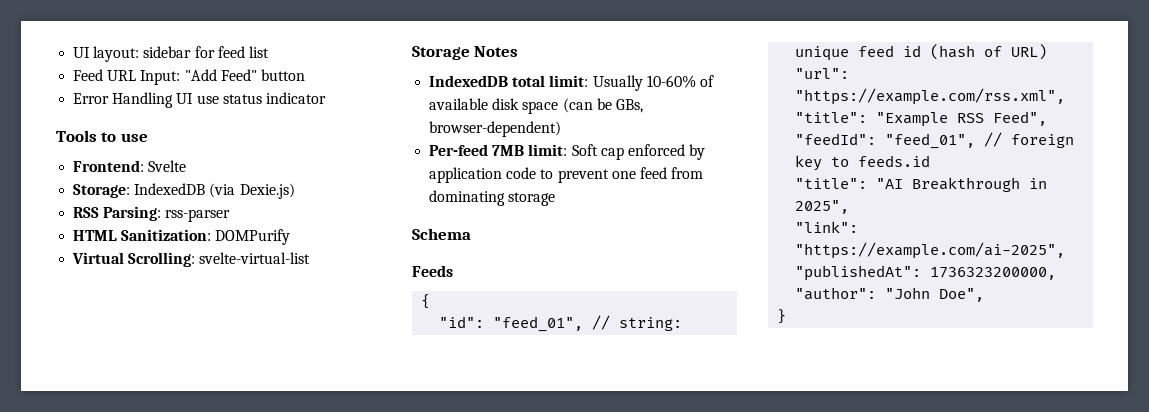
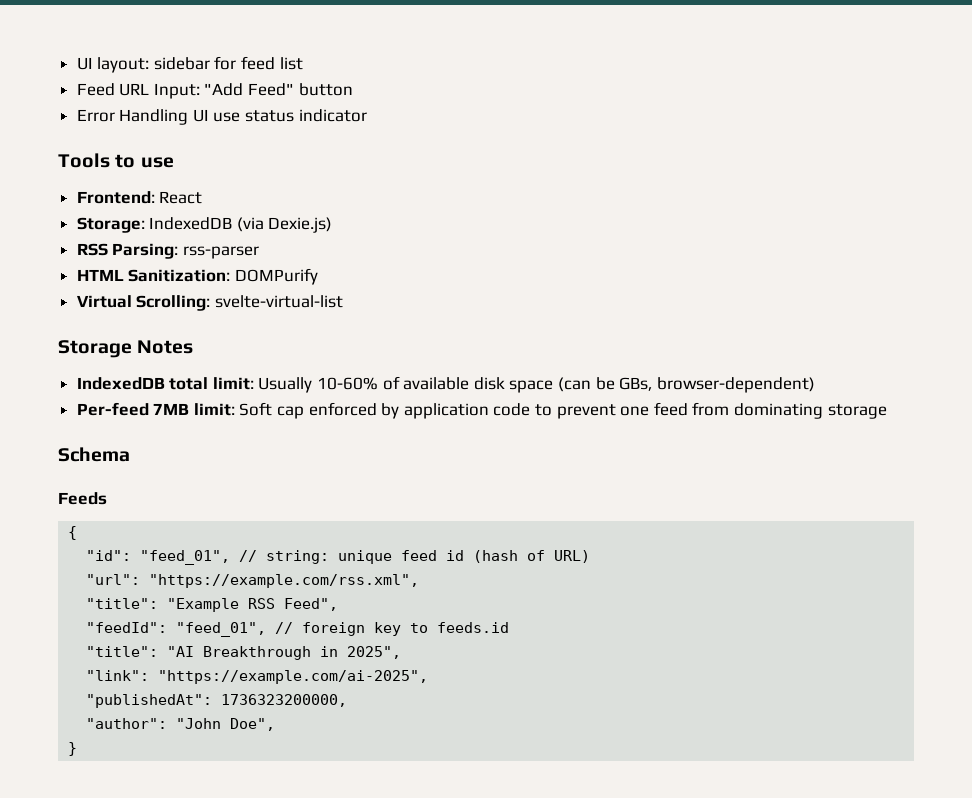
[148,160,187,172] Svelte -> [159,191,203,204] React

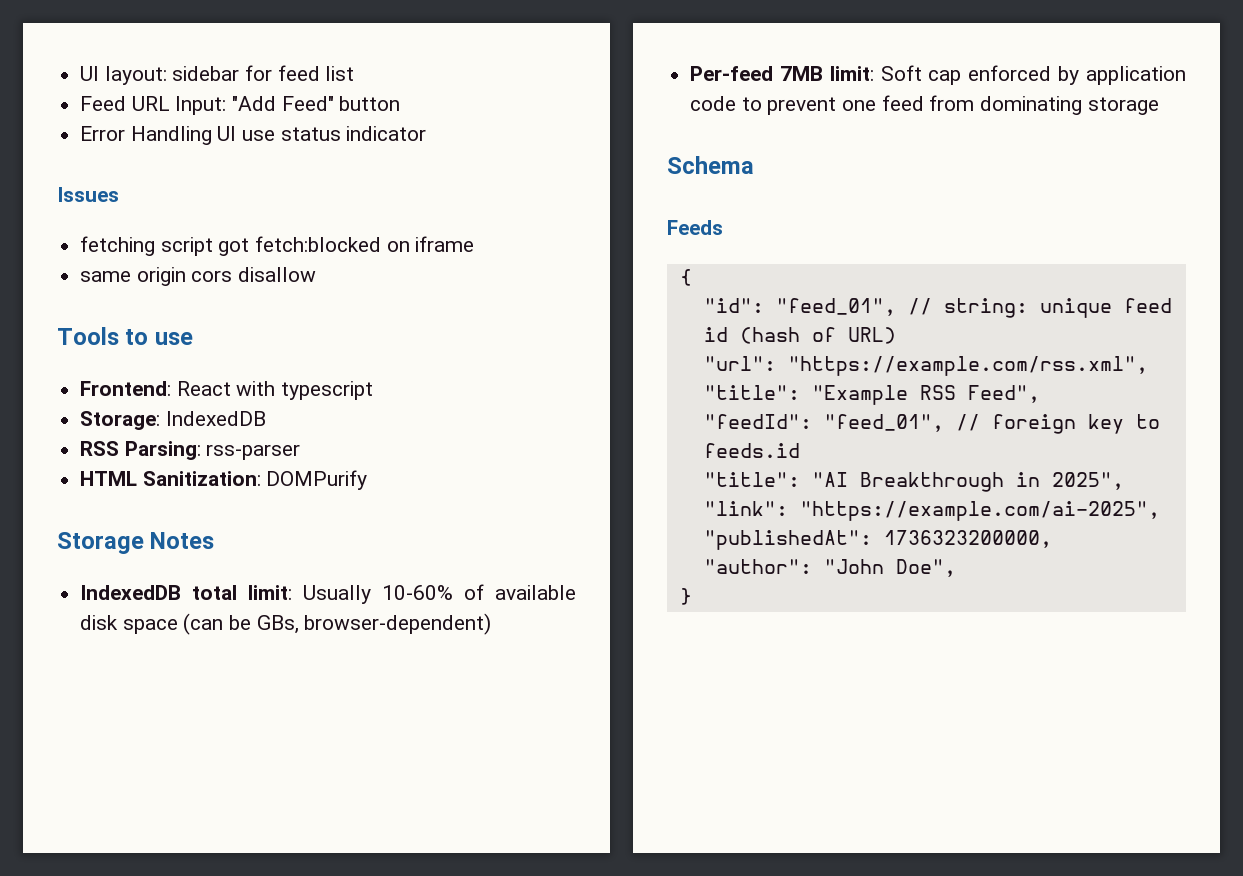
(367, 115) none -> [57,187,119,202] [80,236,475,256] [80,267,317,286] // Issues // fetching script got fetch:blocked on iframe // same origin cors disallow
(203, 197) none -> [236,381,374,400] with typescript
[236,217,333,233] (via Dexie.js) -> (266, 418) none
[76,295,343,311] // Virtual Scrolling: svelte-virtual-list -> (368, 480) none

